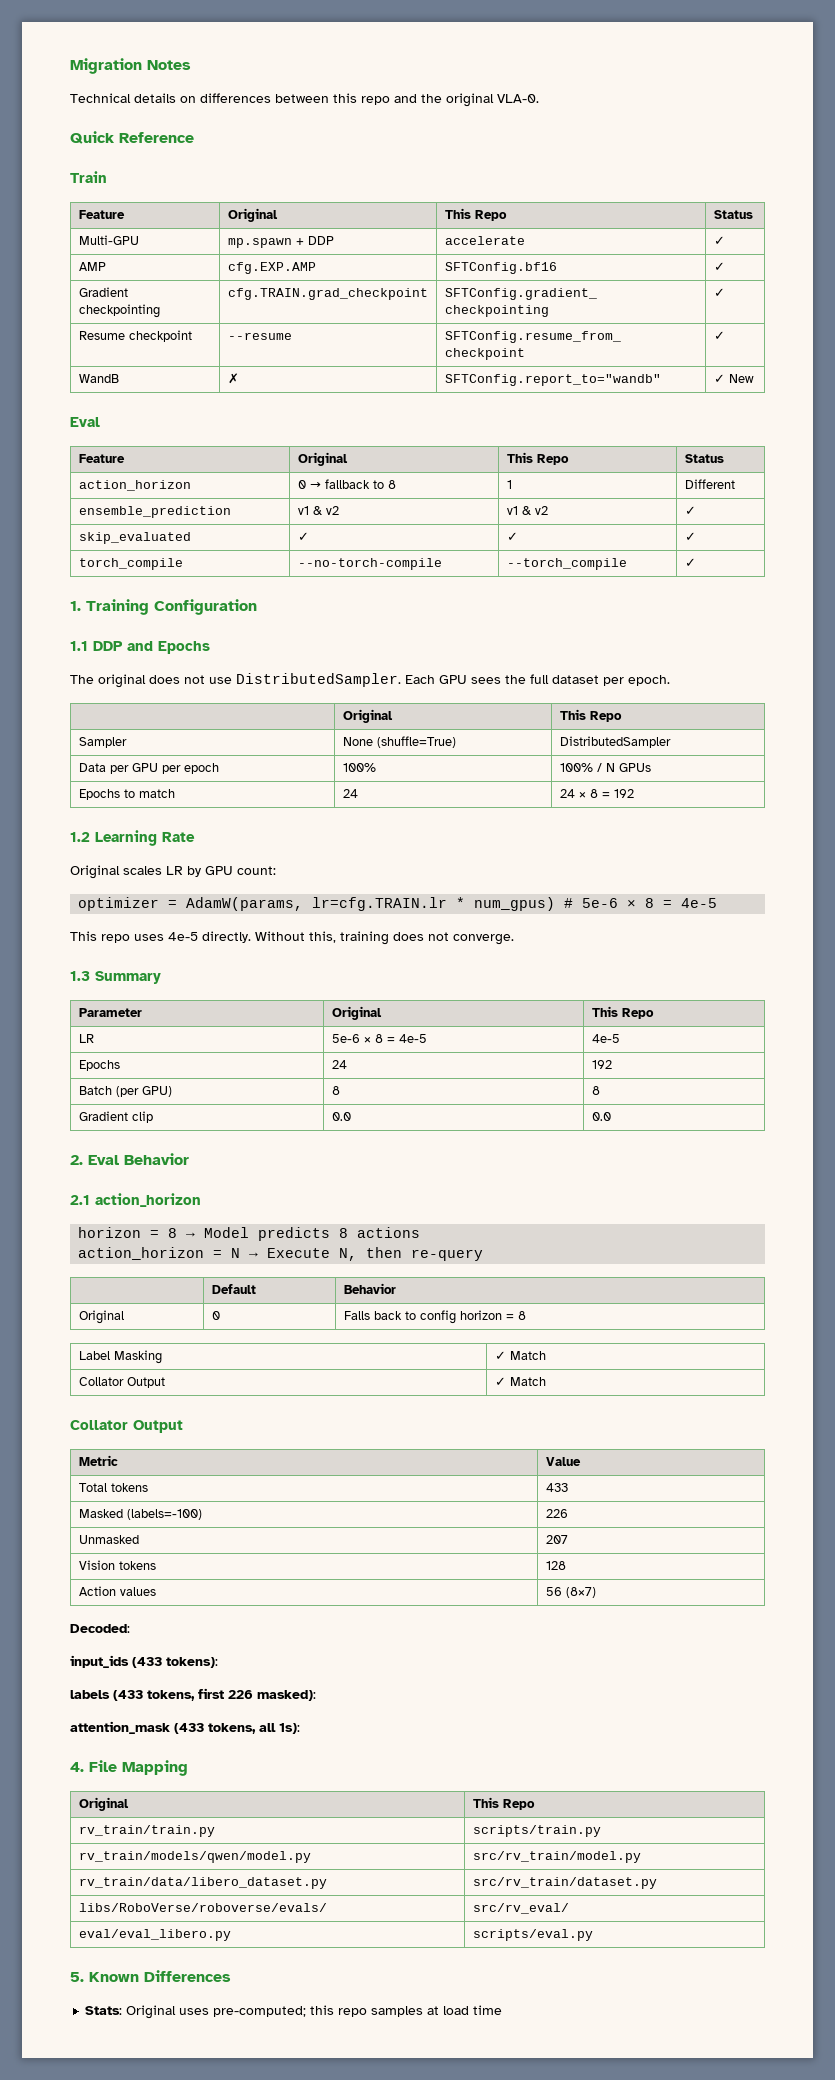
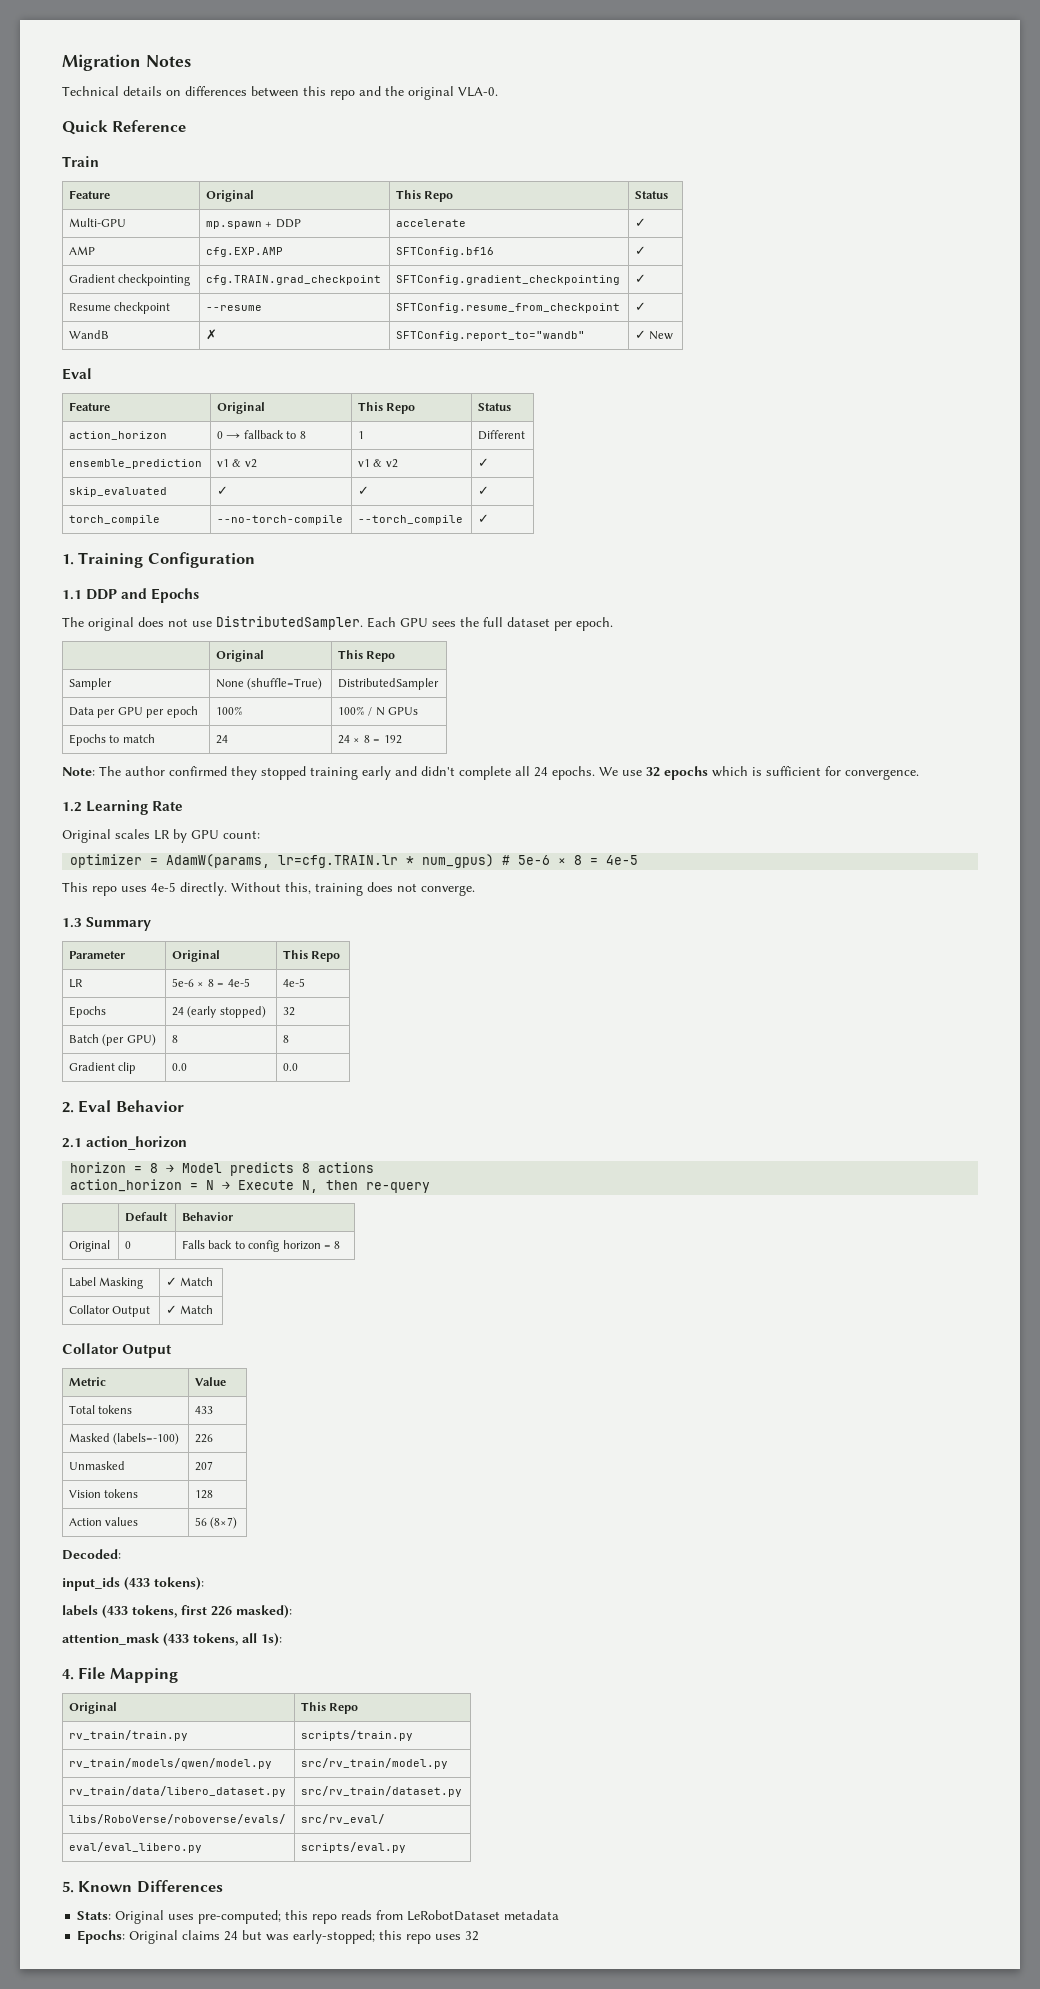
(634, 793) none -> [62,766,919,780] // Note: The author confirmed they stopped training early and didn't complete all 24 epochs. We use 32 epochs which is sufficient for convergence.
[591,1060,612,1069] | 192 -> [187,1006,266,1018] [283,1007,296,1016] (early stopped) | 32
[371,2005,503,2017] samples at load time -> [341,1910,560,1921] [77,1930,480,1944] reads from LeRobotDataset metadata // Epochs: Original claims 24 but was early-stopped; this repo uses 32

